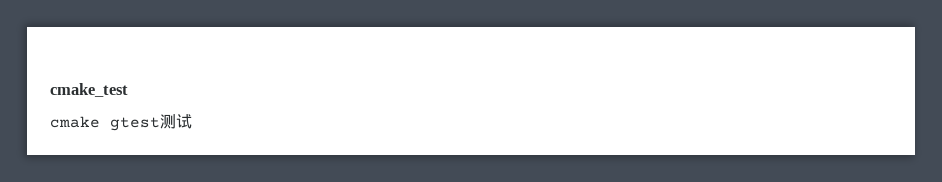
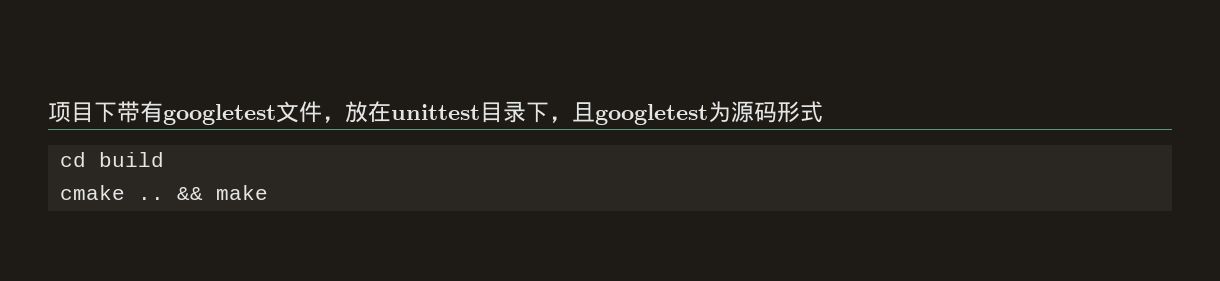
[50,83,128,97] [50,114,192,131] cmake_test // cmake gtest测试 -> [48,101,823,125] [60,152,164,167] [60,185,268,200] 项目下带有googletest文件，放在unittest目录下，且googletest为源码形式 // cd build // cmake .. && make

